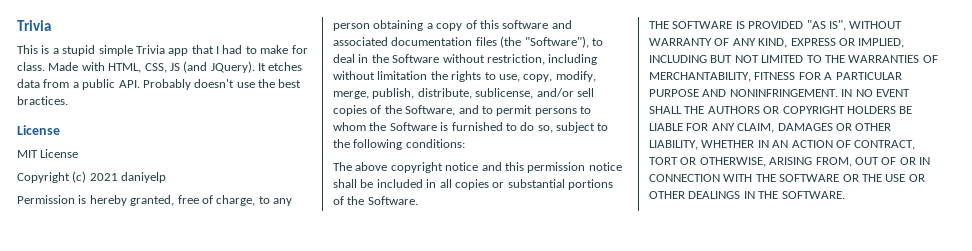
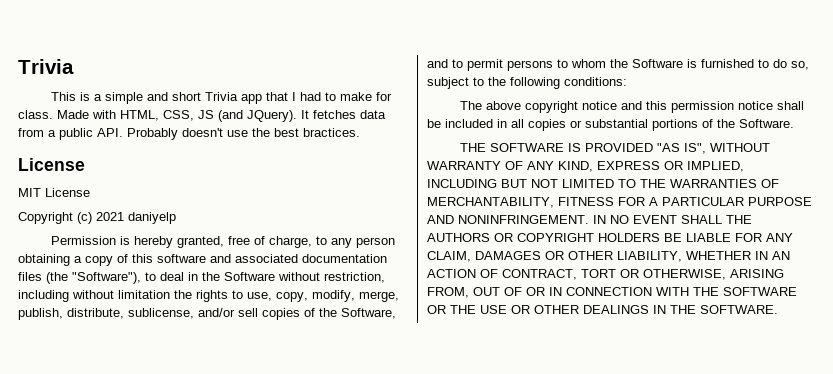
[62,45,133,56] stupid simple -> [105,92,202,104] simple and short
[268,62,303,71] etches -> [313,110,356,119] fetches

